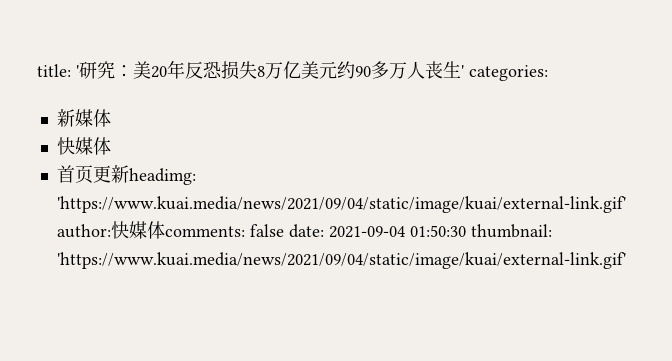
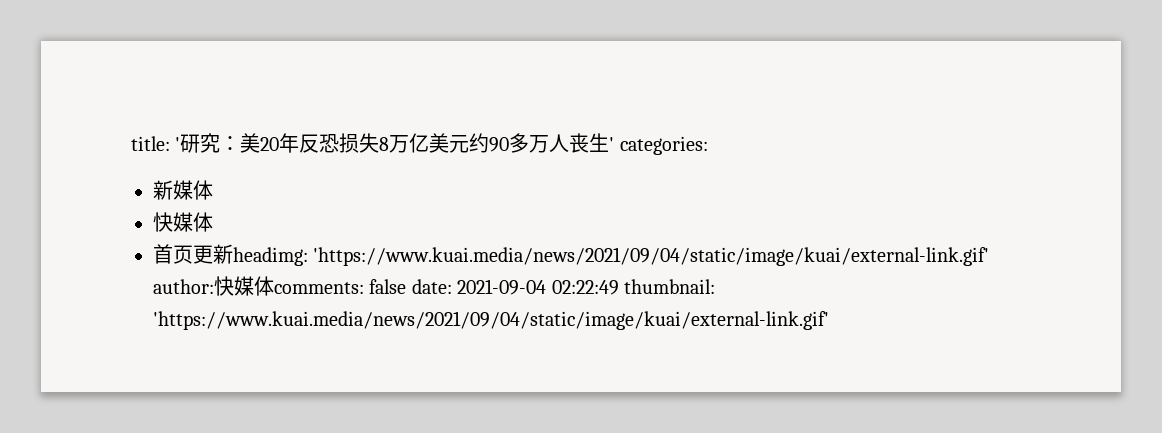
[409,225,466,237] 01:50:30 -> [551,280,619,295] 02:22:49

